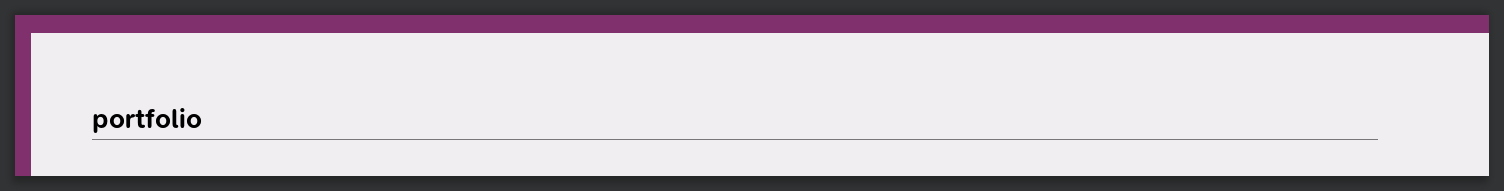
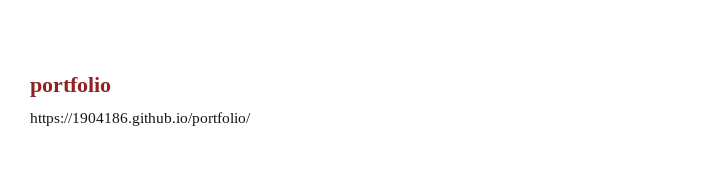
(202, 120) none -> [30,112,251,126] // https://1904186.github.io/portfolio/

